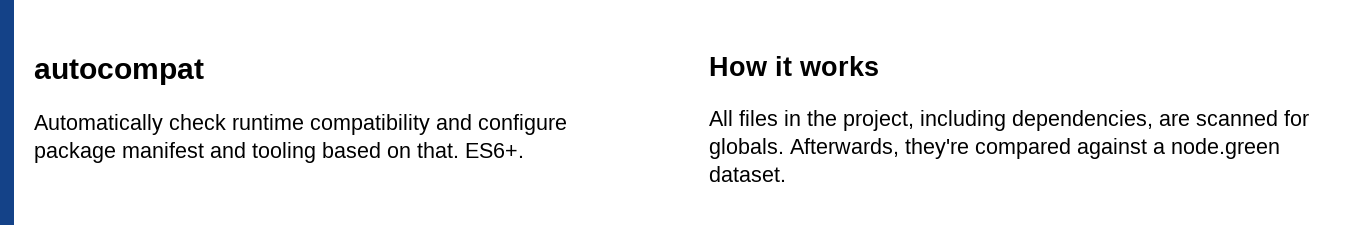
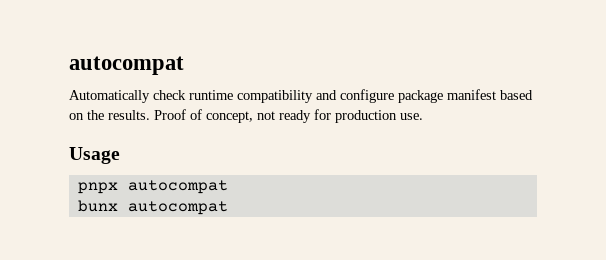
[210,142,524,163] [709,56,879,76] [709,110,1309,131] [709,138,1280,159] [709,166,786,182] and tooling based on that. ES6+. // How it works // All files in the project, including dependencies, are scanned for globals. Afterwards, they're compared against a node.green dataset. -> [500,90,533,100] [69,109,423,123] [69,147,120,164] [77,180,228,194] [77,200,228,215] based on the results. Proof of concept, not ready for production use. // Usage // pnpx autocompat // bunx autocompat

